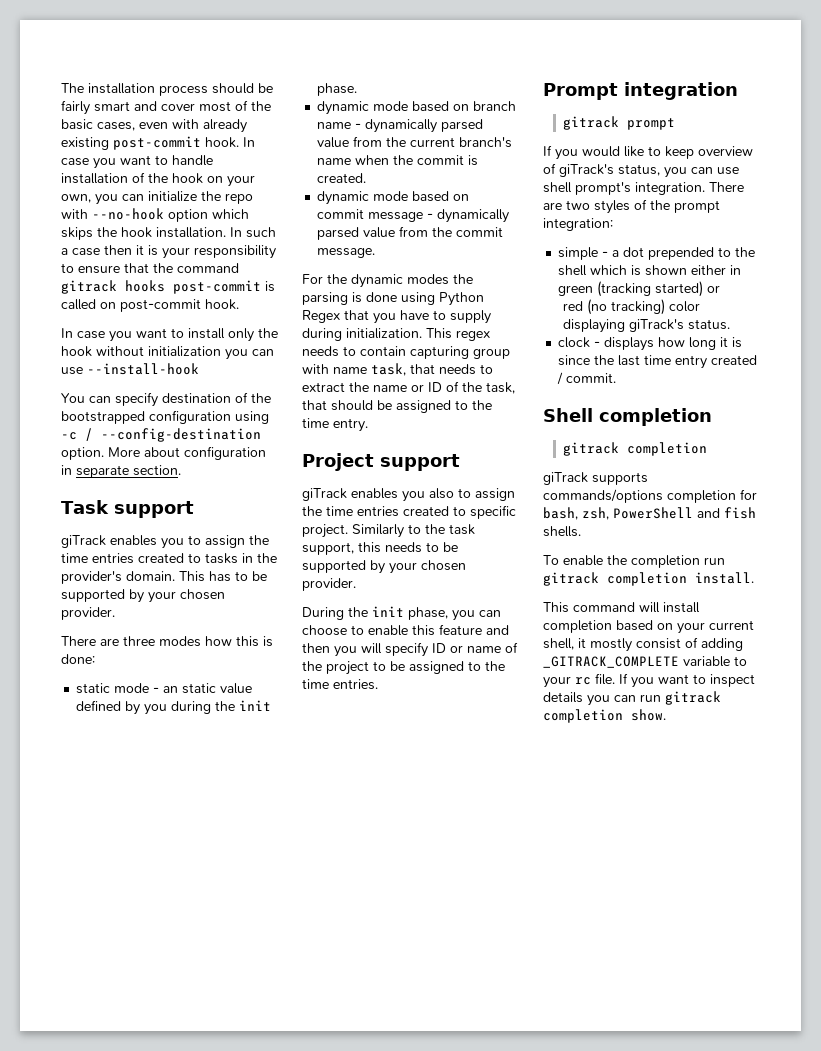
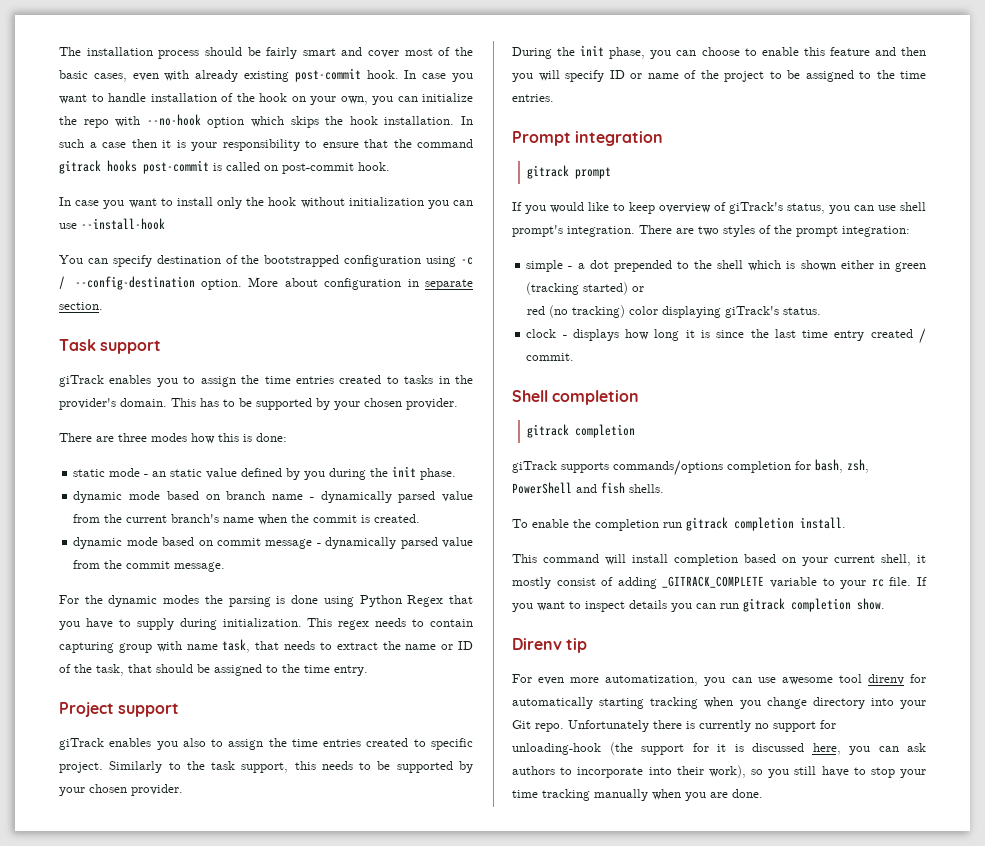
(666, 715) none -> [512,638,588,653] [512,674,927,686] [512,697,926,709] [512,720,836,732] [512,742,926,755] [512,765,926,778] [512,789,763,801] // Direnv tip // For even more automatization, you can use awesome tool direnv for automatically starting tracking when you change directory into your Git repo. Unfortunately there is currently no support for unloading-hook (the support for it is discussed here, you can ask authors to incorporate into their work), so you still have to stop your time tracking manually when you are done.

